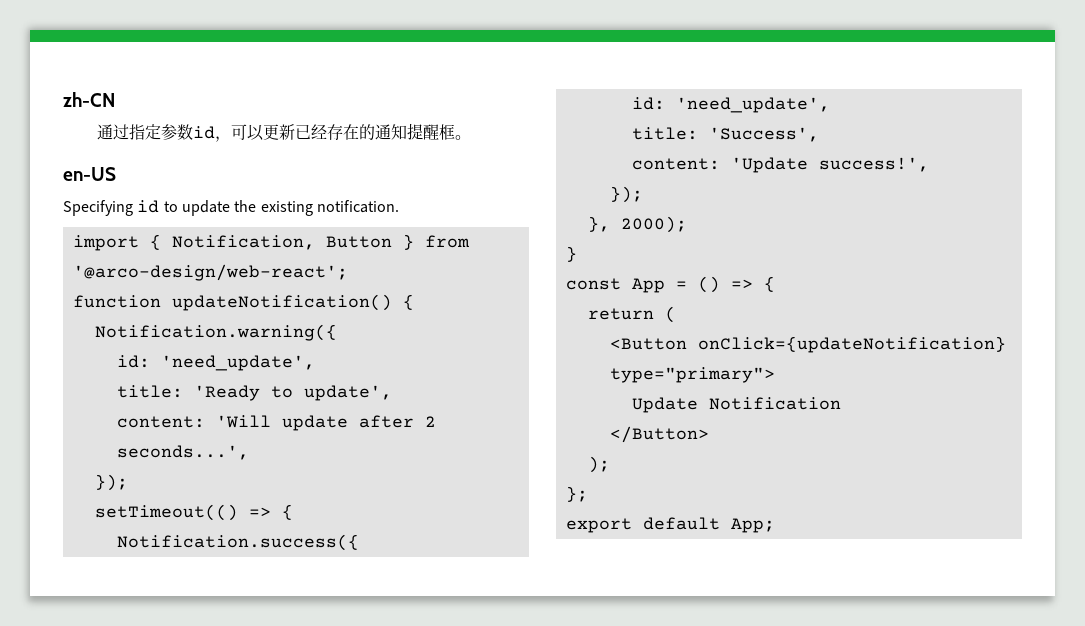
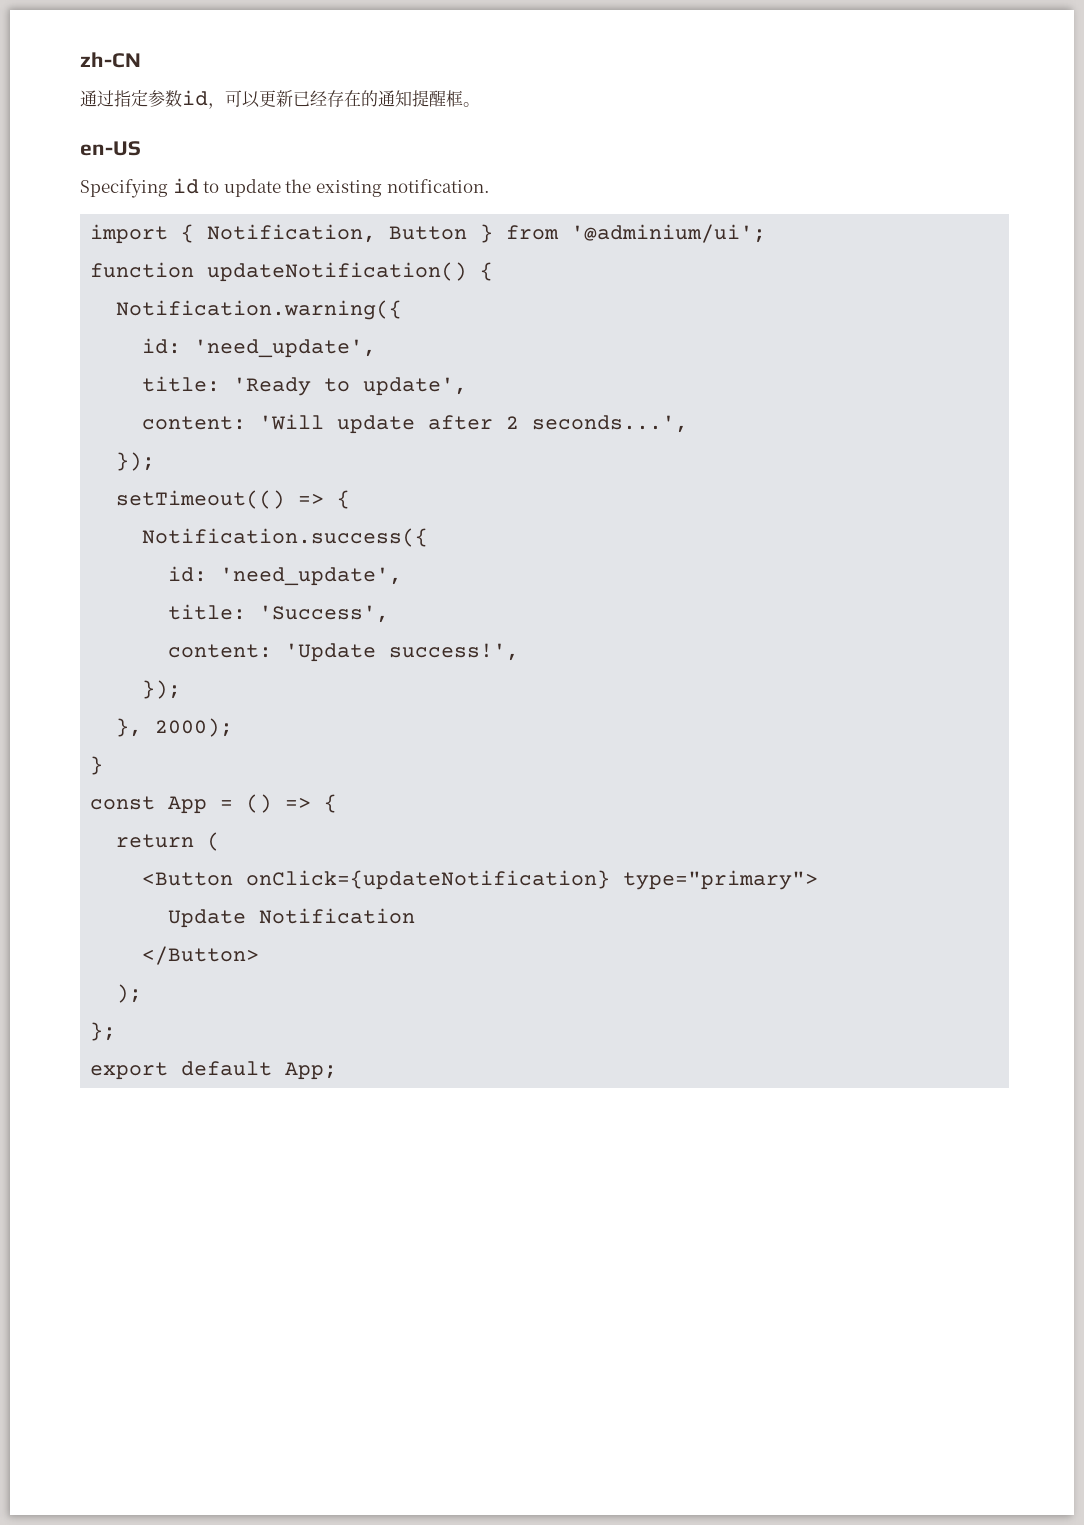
[72,264,348,281] '@arco-design/web-react'; -> [571,224,767,243] '@adminium/ui';

